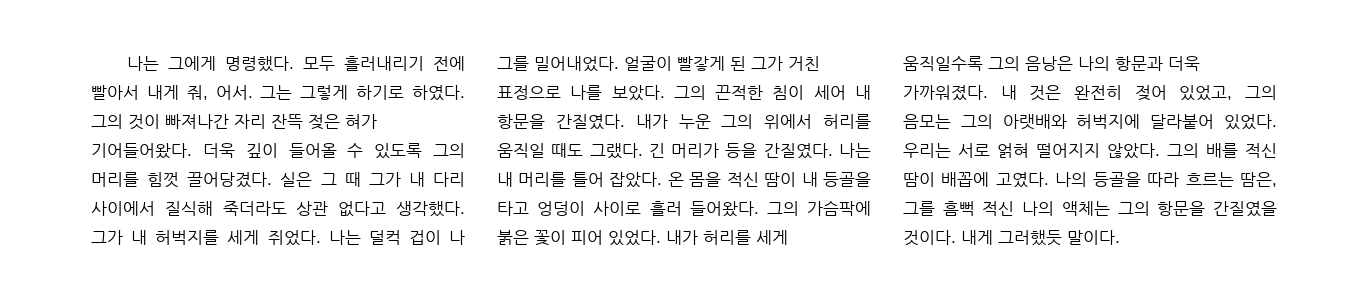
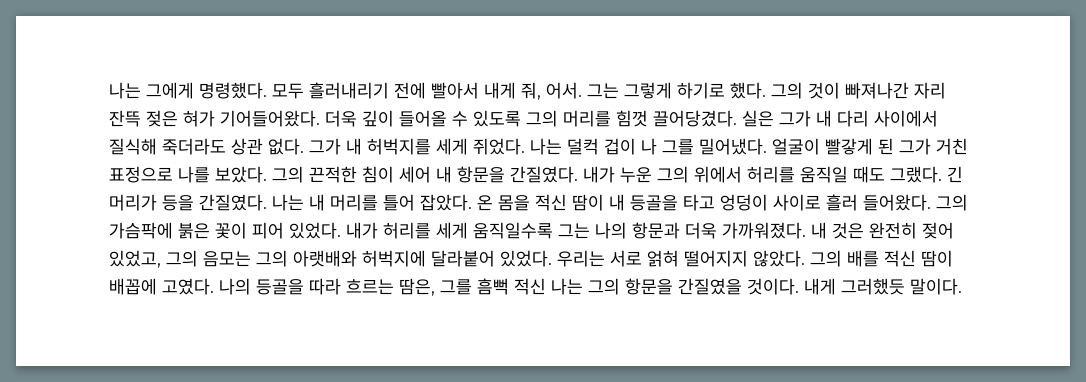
[412,85,465,101] 하였다. -> [730,82,766,99] 했다.
[320,172,361,187] 그 때 -> (774, 118) none
[338,201,466,217] 없다고 생각했다. -> [268,138,304,155] 없다.
[534,56,619,72] 밀어내었다. -> [699,138,767,155] 밀어냈다.
[988,56,1073,71] 그의 음낭은 -> [558,223,590,239] 그는
[1022,201,1110,216] 나의 액체는 -> [551,278,583,295] 나는

